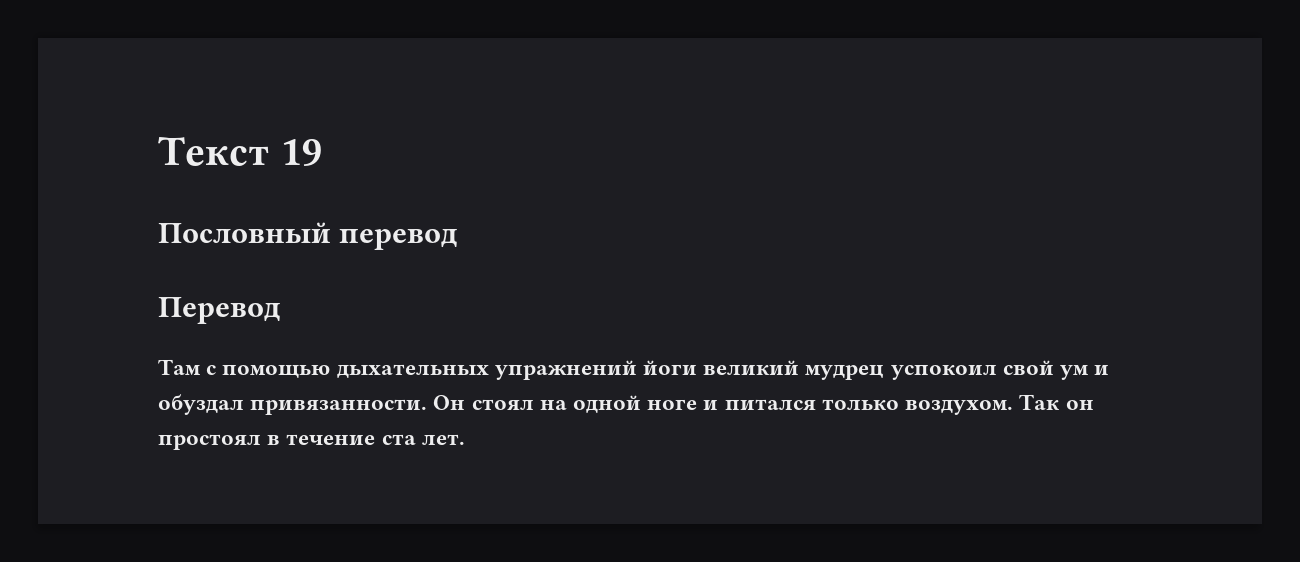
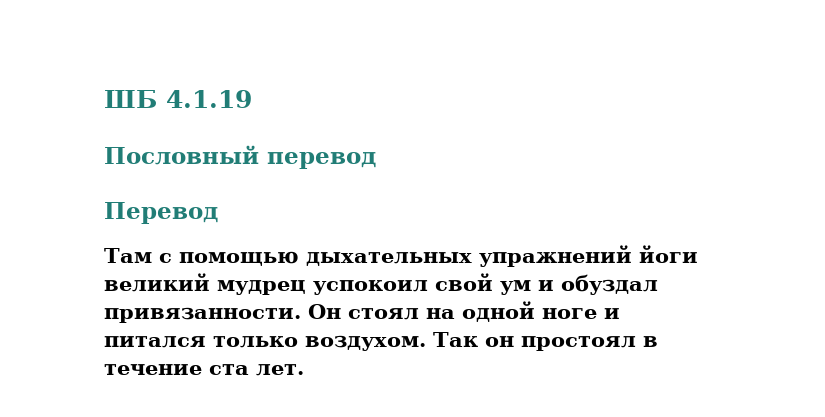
[158,137,323,166] Текст 19 -> [104,90,252,108] ШБ 4.1.19

